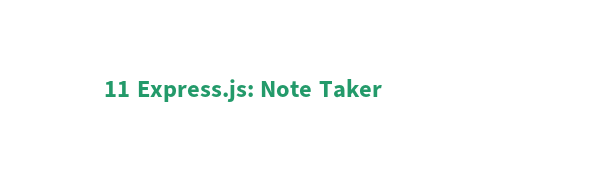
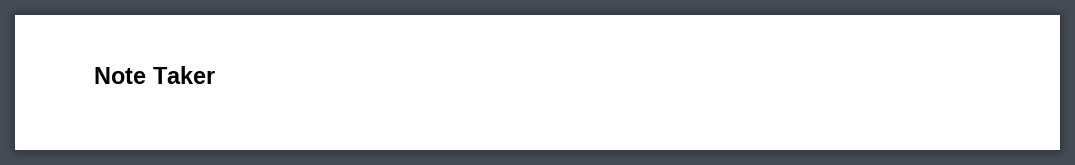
[104,79,254,102] 11 Express.js: -> (94, 75) none

